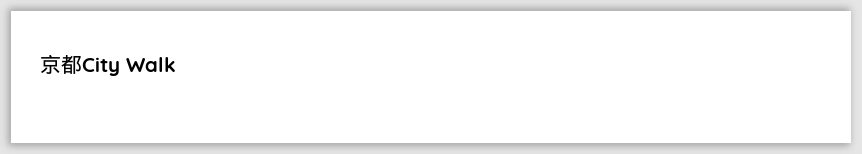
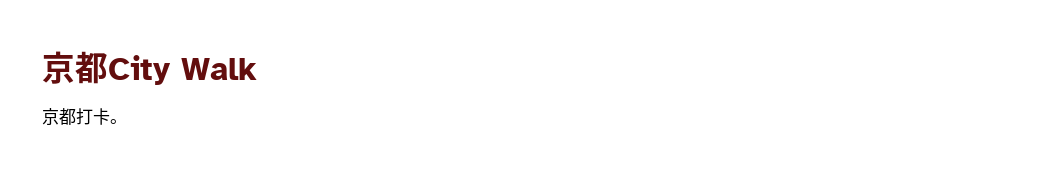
(176, 64) none -> [42,108,127,125] // 京都打卡。

